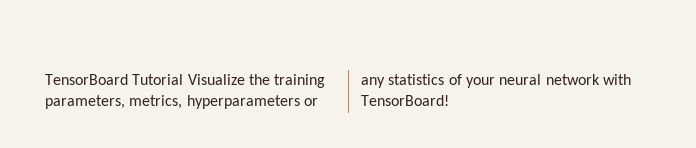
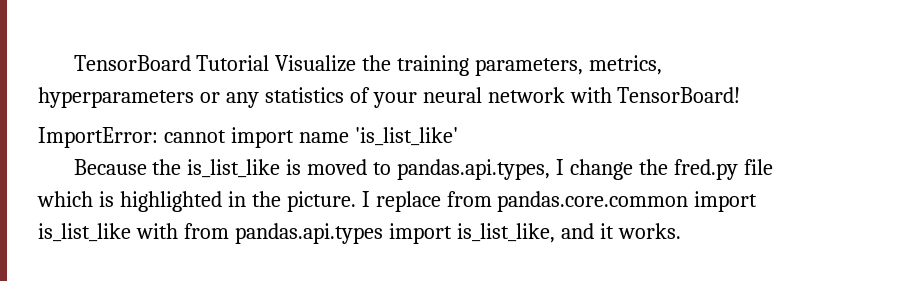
(449, 100) none -> [38,127,458,148] [73,159,773,180] [37,191,758,212] [38,223,681,244] // ImportError: cannot import name 'is_list_like' // Because the is_list_like is moved to pandas.api.types, I change the fred.py file which is highlighted in the picture. I replace from pandas.core.common import is_list_like with from pandas.api.types import is_list_like, and it works.

